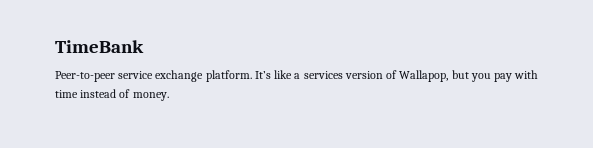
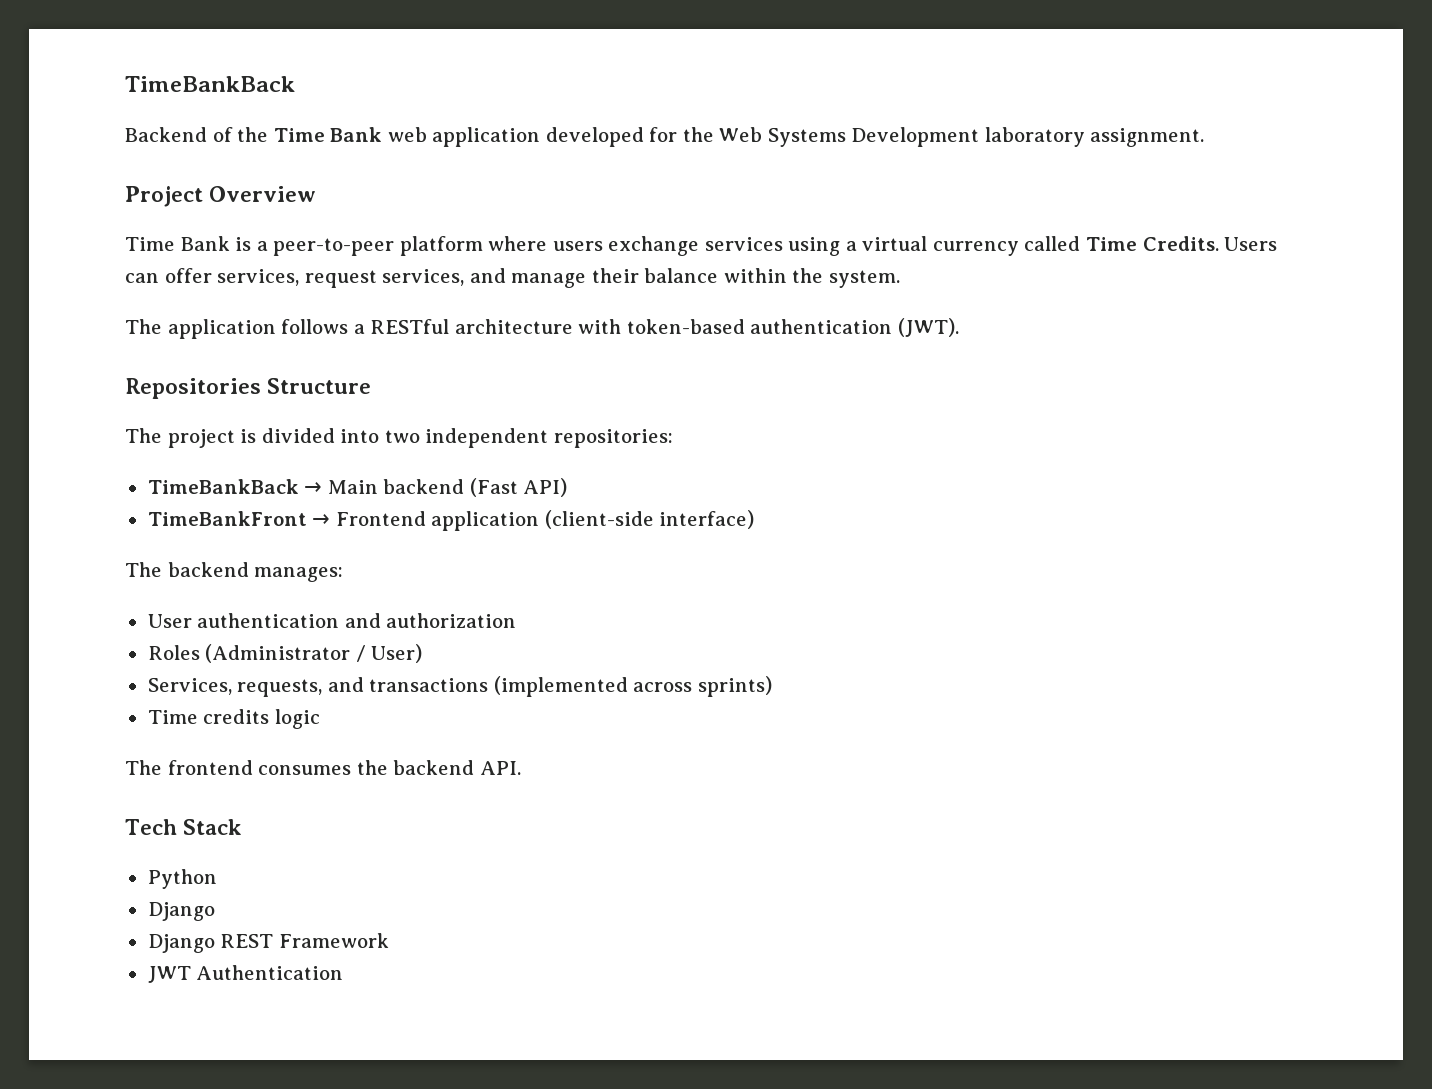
[55,40,144,53] [55,70,539,82] [55,89,169,101] TimeBank // Peer-to-peer service exchange platform. It’s like a services version of Wallapop, but you pay with time instead of money. -> [125,76,295,92] [125,127,1205,147] [125,186,317,207] [125,236,1278,256] [125,268,900,288] [125,318,959,339] [125,378,372,399] [125,428,673,448] [147,478,568,497] [147,510,755,531] [125,562,344,582] [147,613,517,628] [147,644,423,663] [147,676,772,697] [147,709,320,729] [125,760,521,775] [125,819,243,835] [147,869,217,889] [147,902,215,921] [147,933,389,953] [147,965,344,983] TimeBankBack // Backend of the Time Bank web application developed for the Web Systems Development laboratory assignment. // Project Overview // Time Bank is a peer-to-peer platform where users exchange services using a virtual currency called Time Credits. Users can offer services, request services, and manage their balance within the system. // The application follows a RESTful architecture with token-based authentication (JWT). // Repositories Structure // The project is divided into two independent repositories: // TimeBankBack → Main backend (Fast API) // TimeBankFront → Frontend application (client-side interface) // The backend manages: // User authentication and authorization // Roles (Administrator / User) // Services, requests, and transactions (implemented across sprints) // Time credits logic // The frontend consumes the backend API. // Tech Stack // Python // Django // Django REST Framework // JWT Authentication

